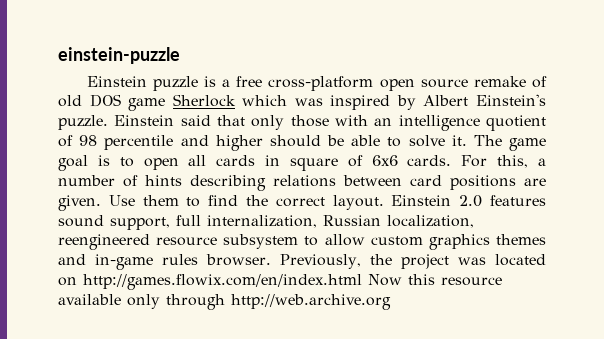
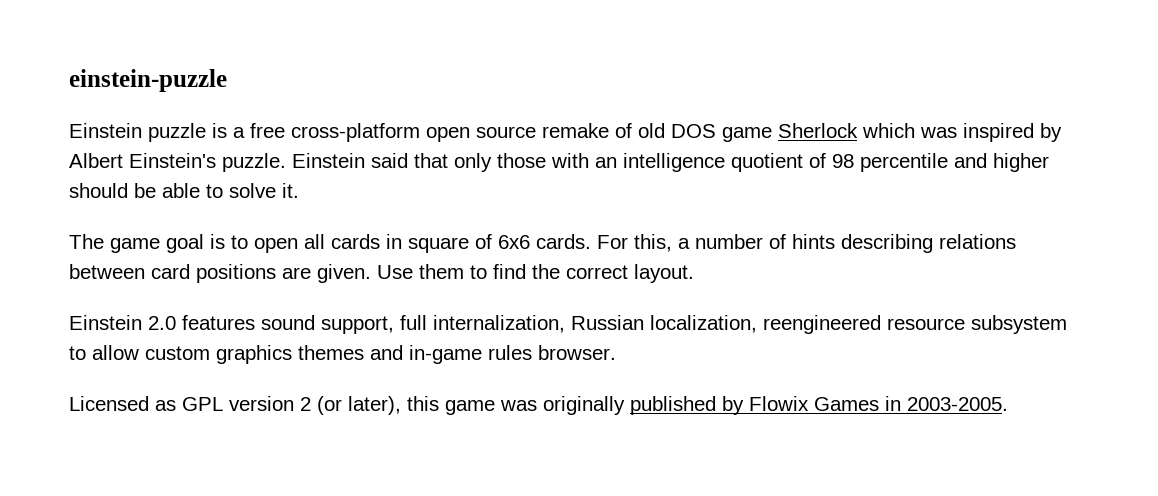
(467, 140) none -> (299, 190) //
(384, 202) none -> (694, 273) //
[280,254,546,269] [58,274,502,290] [58,294,391,310] Previously, the project was located on http://games.flowix.com/en/index.html Now this resource available only through http://web.archive.org -> [69,396,1008,415] // Licensed as GPL version 2 (or later), this game was originally published by Flowix Games in 2003-2005.

